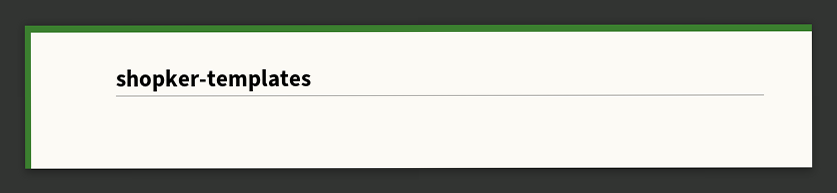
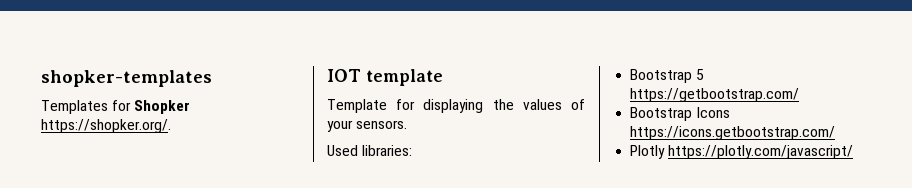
(311, 80) none -> [41,100,191,114] [41,119,171,133] [327,69,443,86] [327,99,585,113] [327,120,408,132] [327,145,413,156] [630,69,705,83] [630,88,800,102] [630,107,731,121] [630,126,836,140] [630,145,854,159] // Templates for Shopker https://shopker.org/. // IOT template // Template for displaying the values of your sensors. // Used libraries: // Bootstrap 5 https://getbootstrap.com/ // Bootstrap Icons https://icons.getbootstrap.com/ // Plotly https://plotly.com/javascript/

